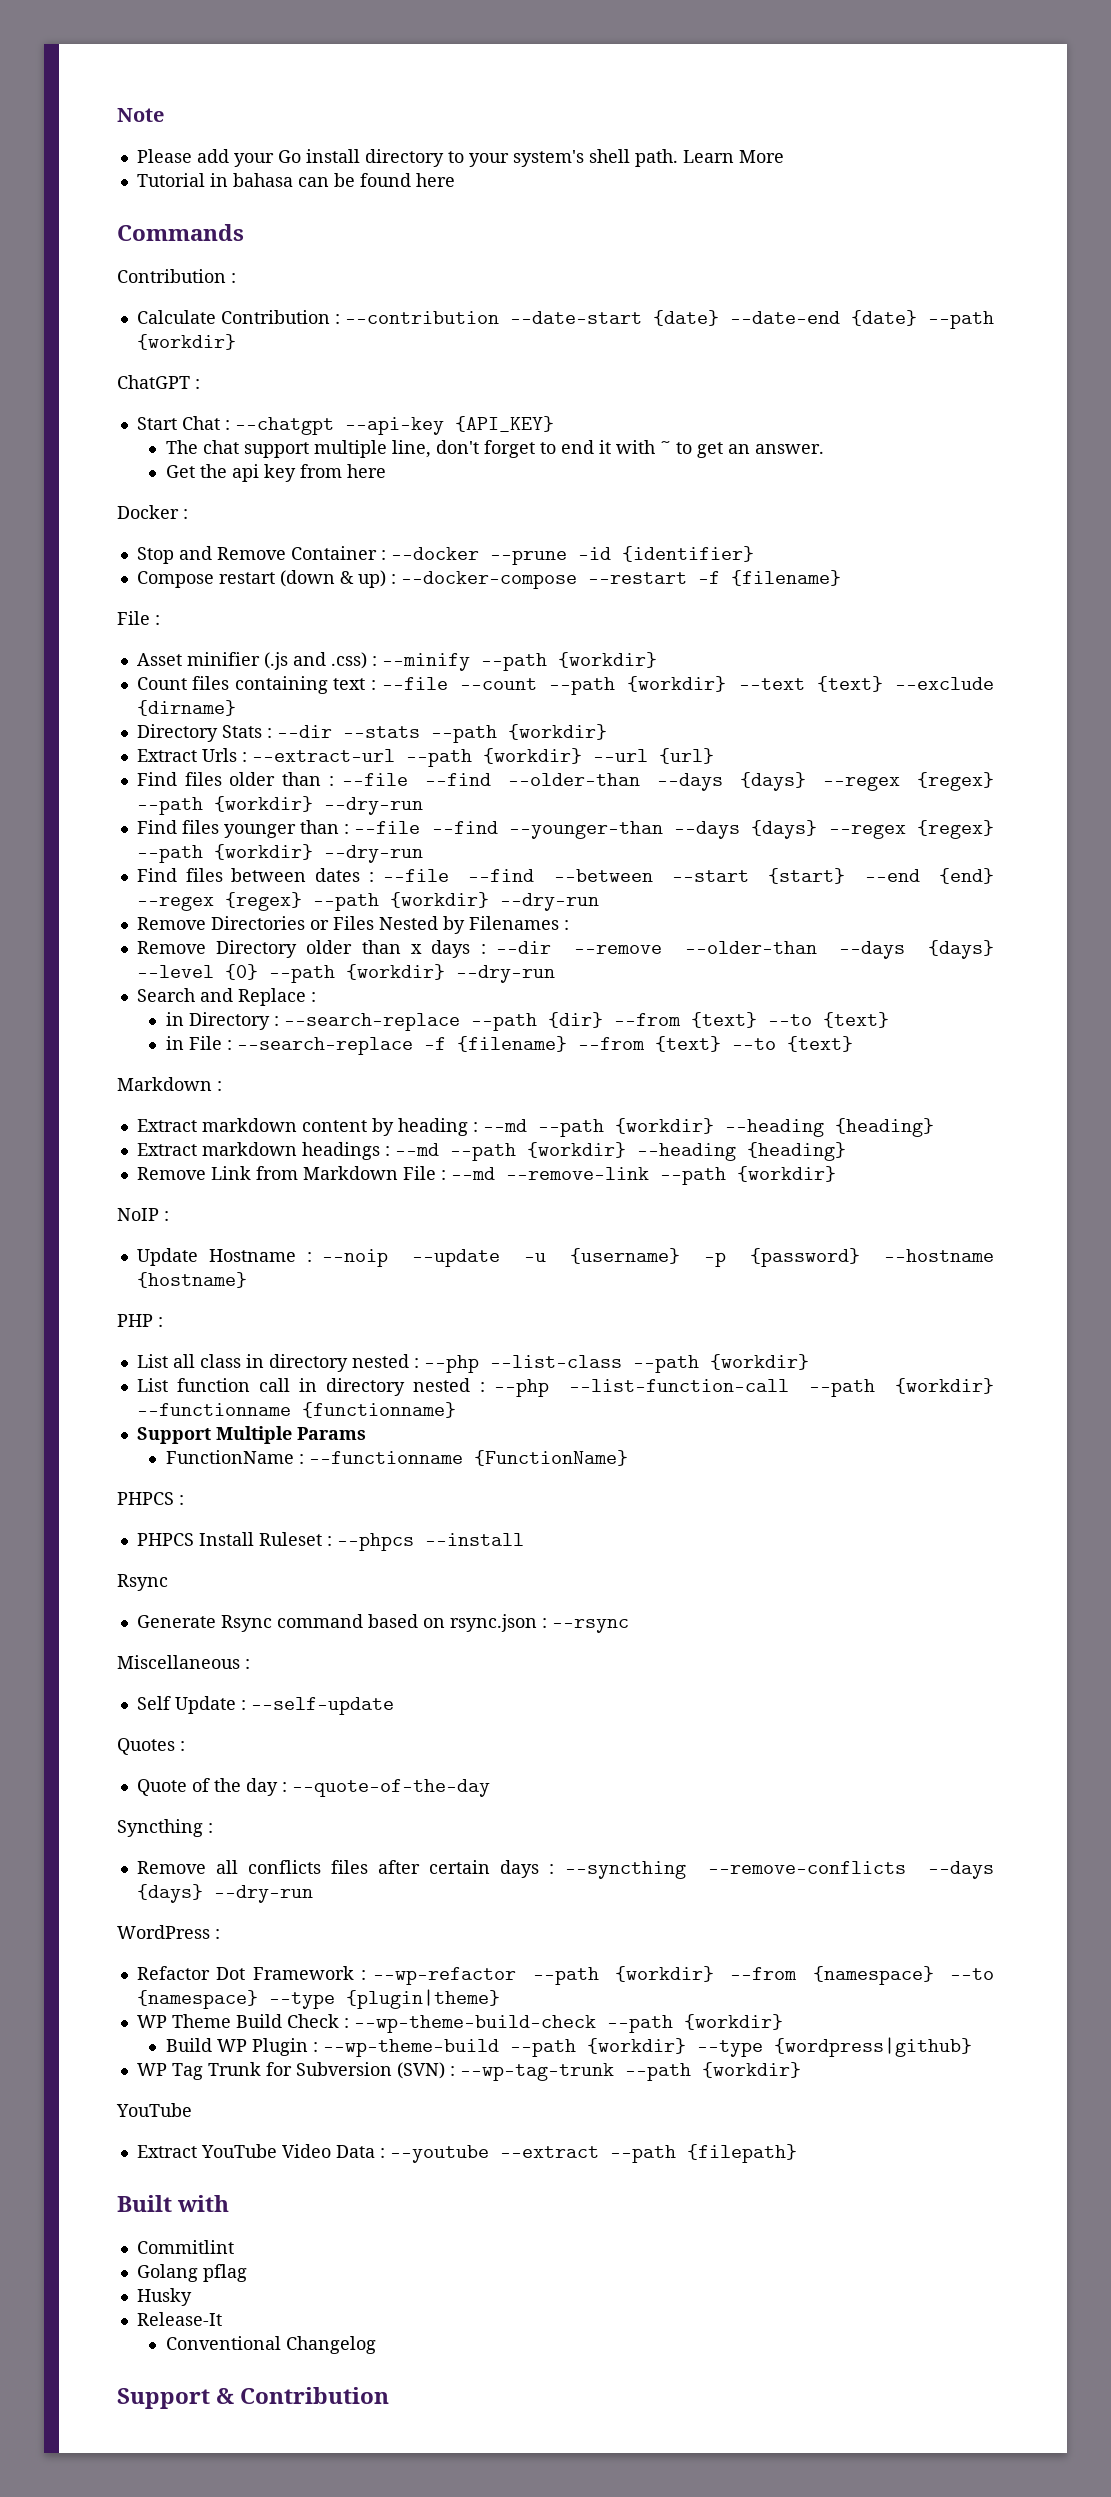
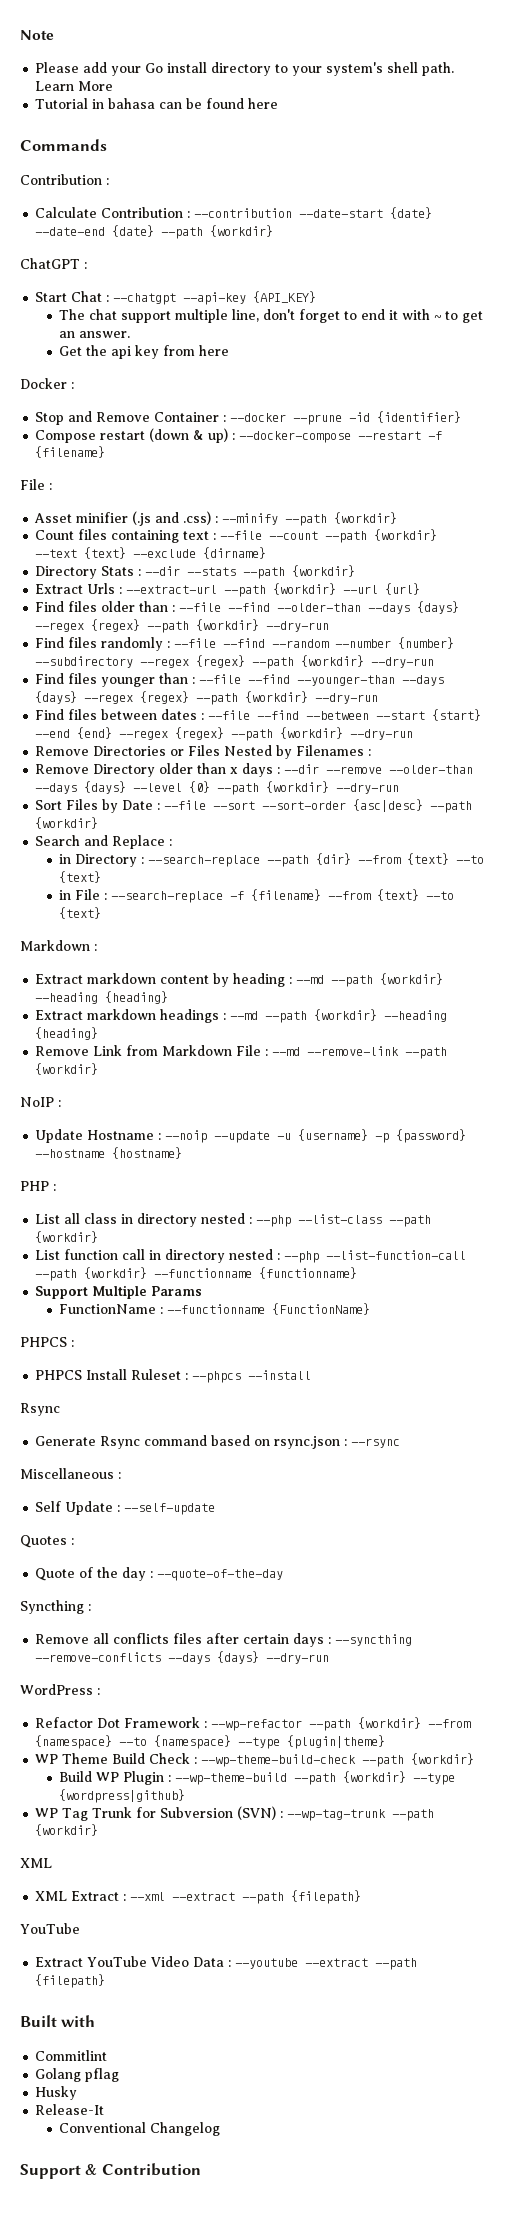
(423, 806) none -> [35,637,455,651] [35,655,435,669] // Find files randomly : --file --find --random --number {number} --subdirectory --regex {regex} --path {workdir} --dry-run
(555, 974) none -> [35,799,473,813] [35,817,99,829] // Sort Files by Date : --file --sort --sort-order {asc|desc} --path {workdir}
(801, 2070) none -> [20,1858,52,1868] [35,1890,362,1904] // XML // XML Extract : --xml --extract --path {filepath}

